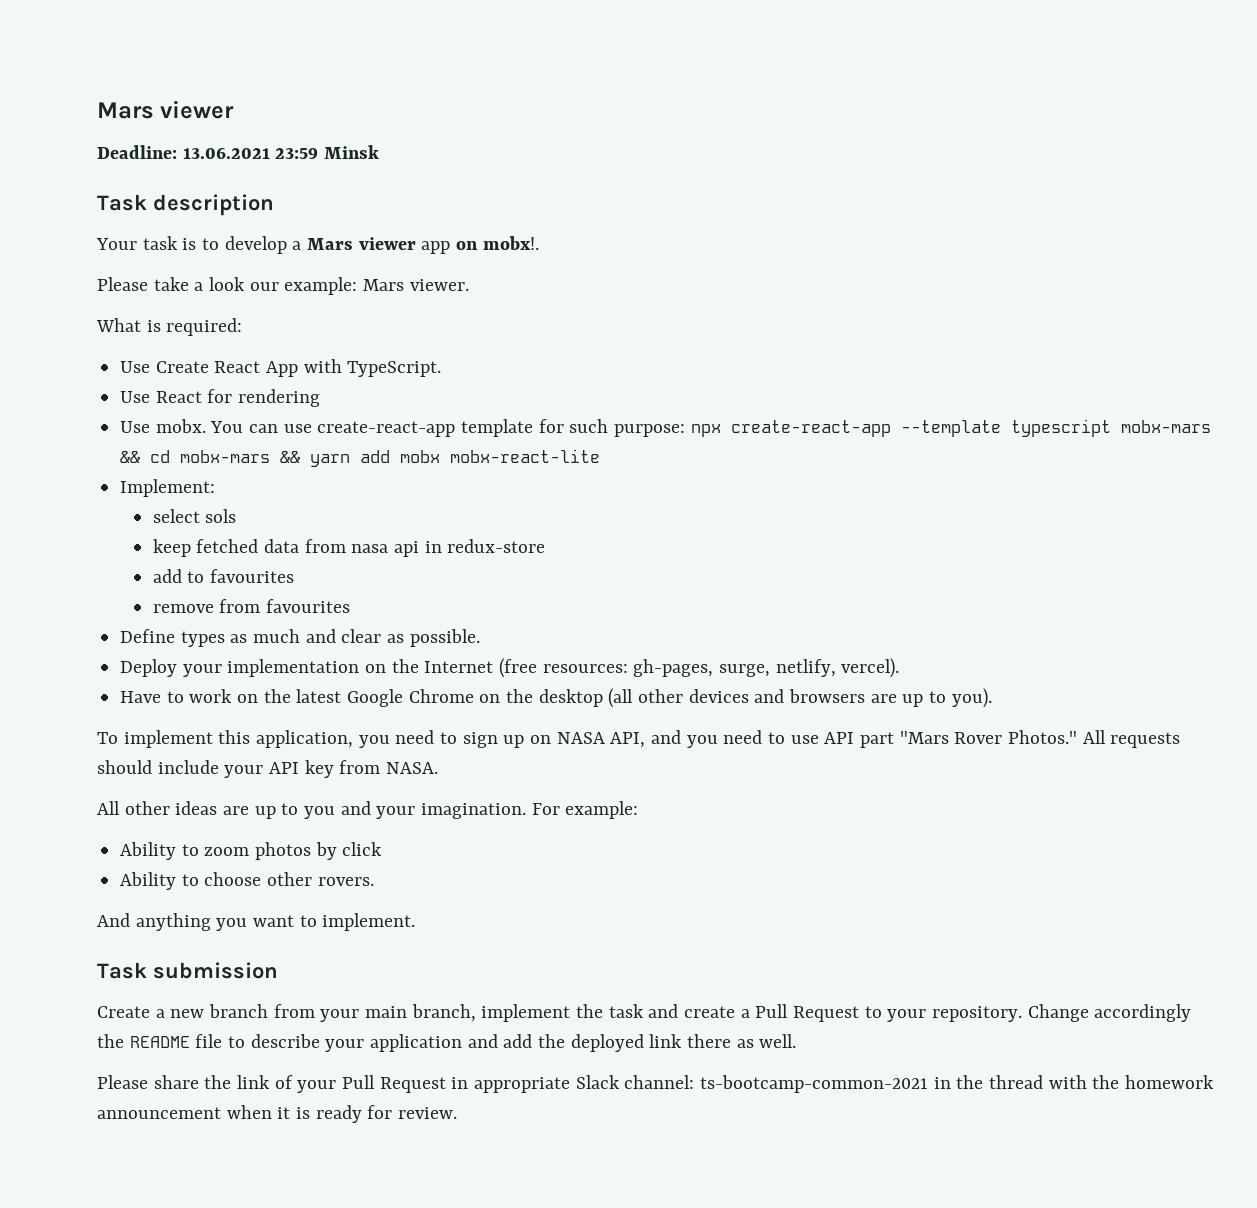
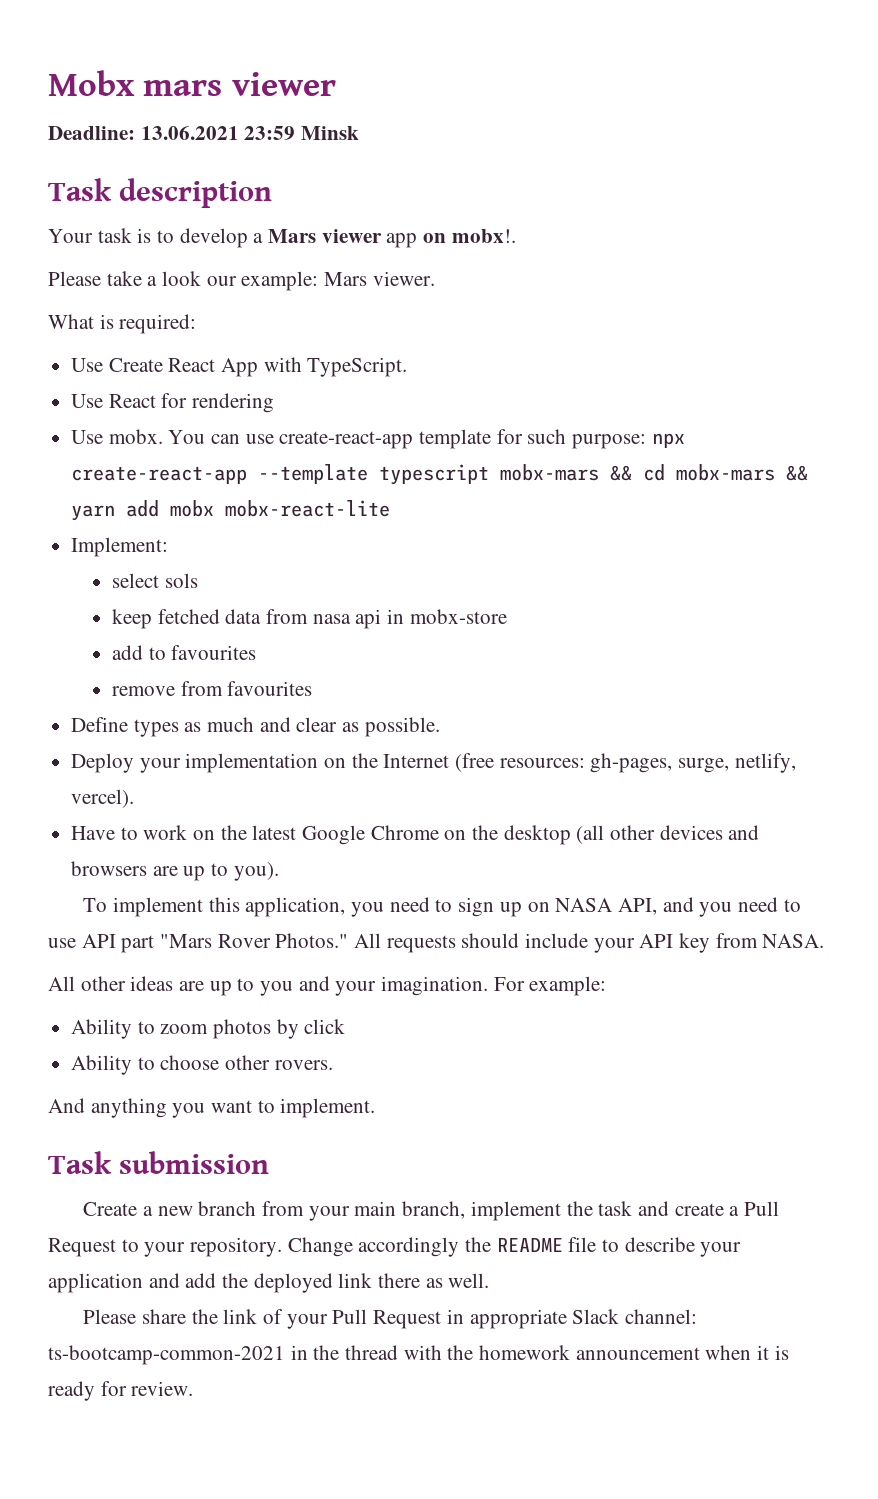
[97,102,154,119] Mars -> [48,70,223,96] Mobx mars
[447,539,546,553] redux-store -> [409,609,507,624] mobx-store

